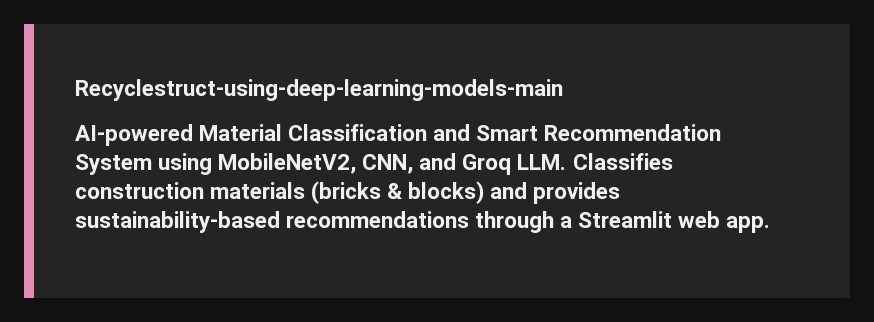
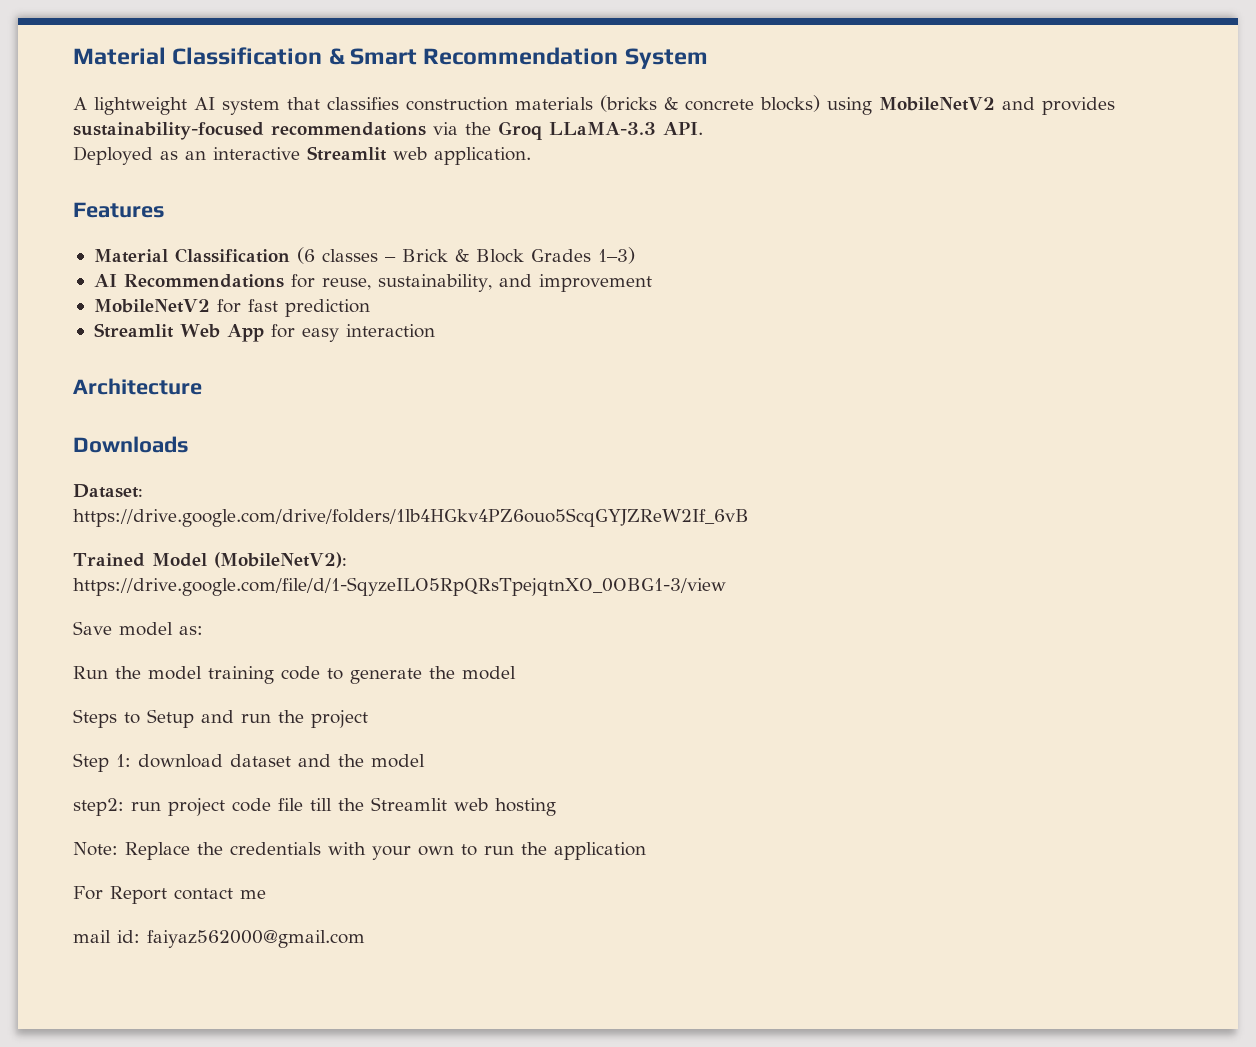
[75,79,563,101] [75,124,471,146] Recyclestruct-using-deep-learning-models-main // AI-powered Material Classification and -> [73,47,345,65] Material Classification &
[158,153,673,175] [75,181,621,204] [75,211,771,233] using MobileNetV2, CNN, and Groq LLM. Classifies construction materials (bricks & blocks) and provides sustainability-based recommendations through a Streamlit web app. -> [73,95,1115,115] [73,121,703,140] [73,146,531,165] [73,202,165,218] [93,247,635,264] [93,274,652,292] [93,299,370,317] [93,323,435,342] [73,378,202,395] [73,436,189,453] [73,484,143,498] [73,508,749,527] [73,552,347,568] [73,577,726,596] [73,621,203,636] [73,666,516,684] [73,709,368,728] [73,753,425,772] [73,797,556,816] [73,842,646,860] [73,886,266,904] [73,930,365,948] // A lightweight AI system that classifies construction materials (bricks & concrete blocks) using MobileNetV2 and provides sustainability-focused recommendations via the Groq LLaMA-3.3 API. // Deployed as an interactive Streamlit web application. // Features // Material Classification (6 classes – Brick & Block Grades 1–3) // AI Recommendations for reuse, sustainability, and improvement // MobileNetV2 for fast prediction // Streamlit Web App for easy interaction // Architecture // Downloads // Dataset: // https://drive.google.com/drive/folders/1lb4HGkv4PZ6ouo5ScqGYJZReW2If_6vB // Trained Model (MobileNetV2): // https://drive.google.com/file/d/1-SqyzeILO5RpQRsTpejqtnXO_0OBG1-3/view // Save model as: // Run the model training code to generate the model // Steps to Setup and run the project // Step 1: download dataset and the model // step2: run project code file till the Streamlit web hosting // Note: Replace the credentials with your own to run the application // For Report contact me // mail id: faiyaz562000@gmail.com

